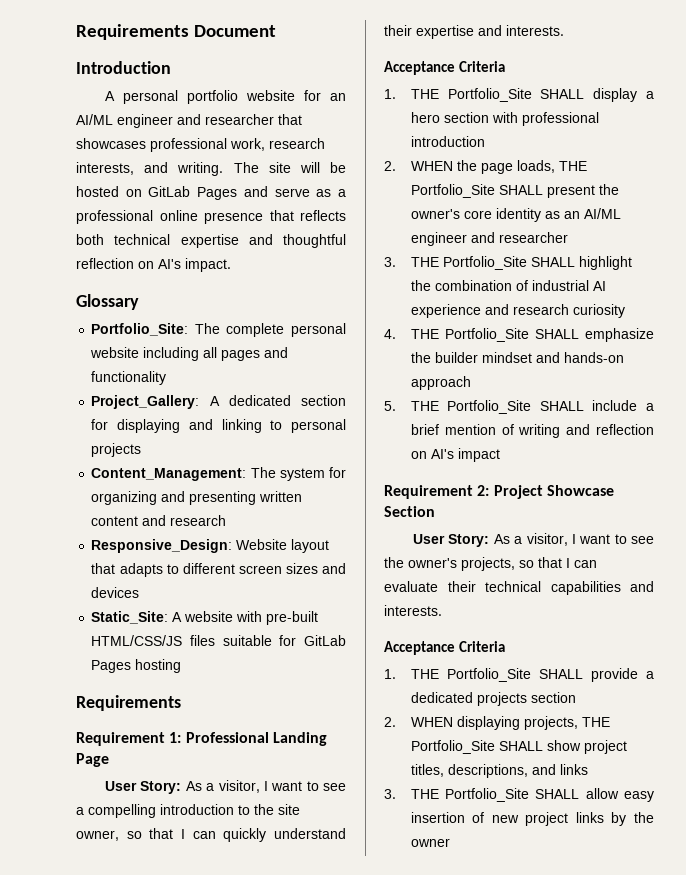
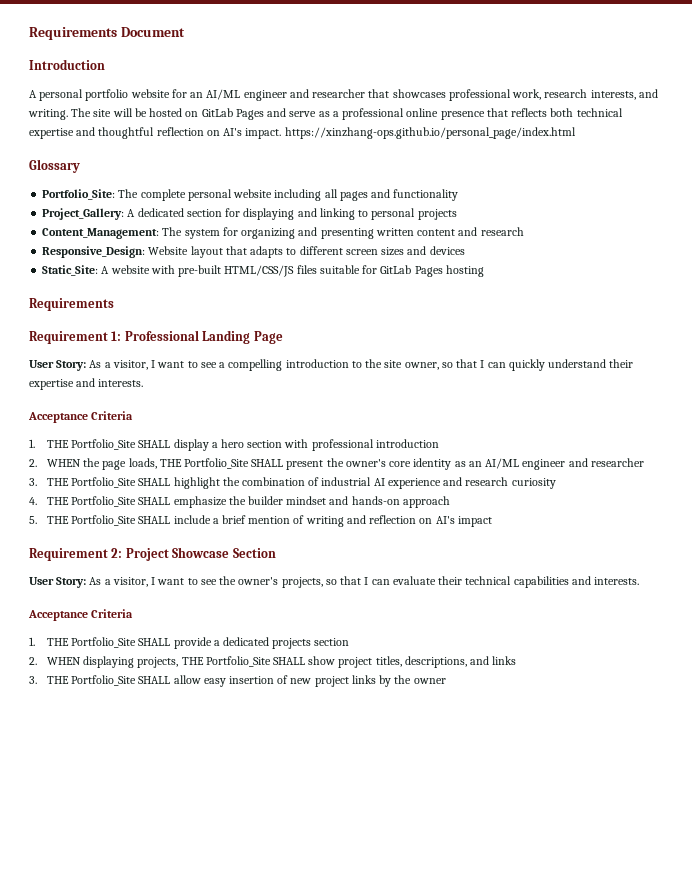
(231, 265) none -> [284,127,576,139] https://xinzhang-ops.github.io/personal_page/index.html

